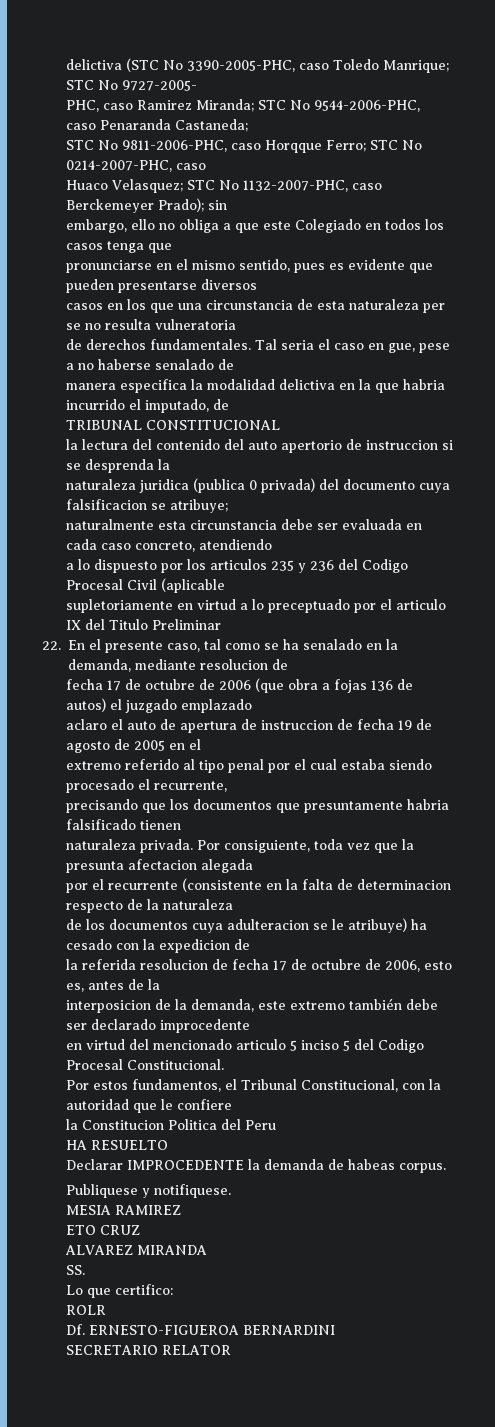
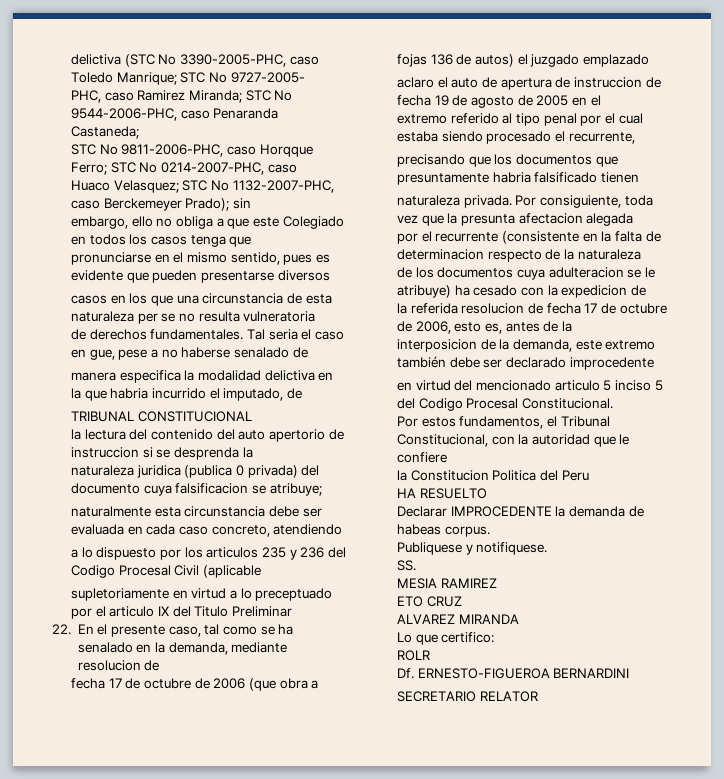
(231, 1191) none -> [397,560,417,571] // SS.
[65,1265,85,1275] // SS. -> (519, 619) none

